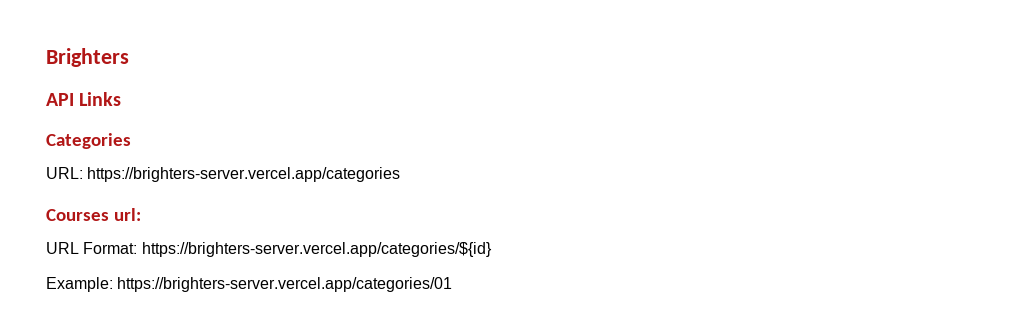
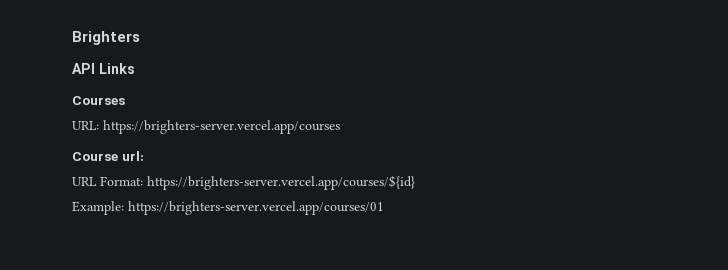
[46,133,131,149] Categories -> [72,96,125,105] Courses
[87,167,401,182] [46,209,109,221] https://brighters-server.vercel.app/categories // Courses -> [103,120,340,134] [72,152,118,161] https://brighters-server.vercel.app/courses // Course
[141,242,492,257] https://brighters-server.vercel.app/categories/${id} -> [147,175,415,190] https://brighters-server.vercel.app/courses/${id}
[117,277,453,292] https://brighters-server.vercel.app/categories/01 -> [128,201,384,215] https://brighters-server.vercel.app/courses/01

